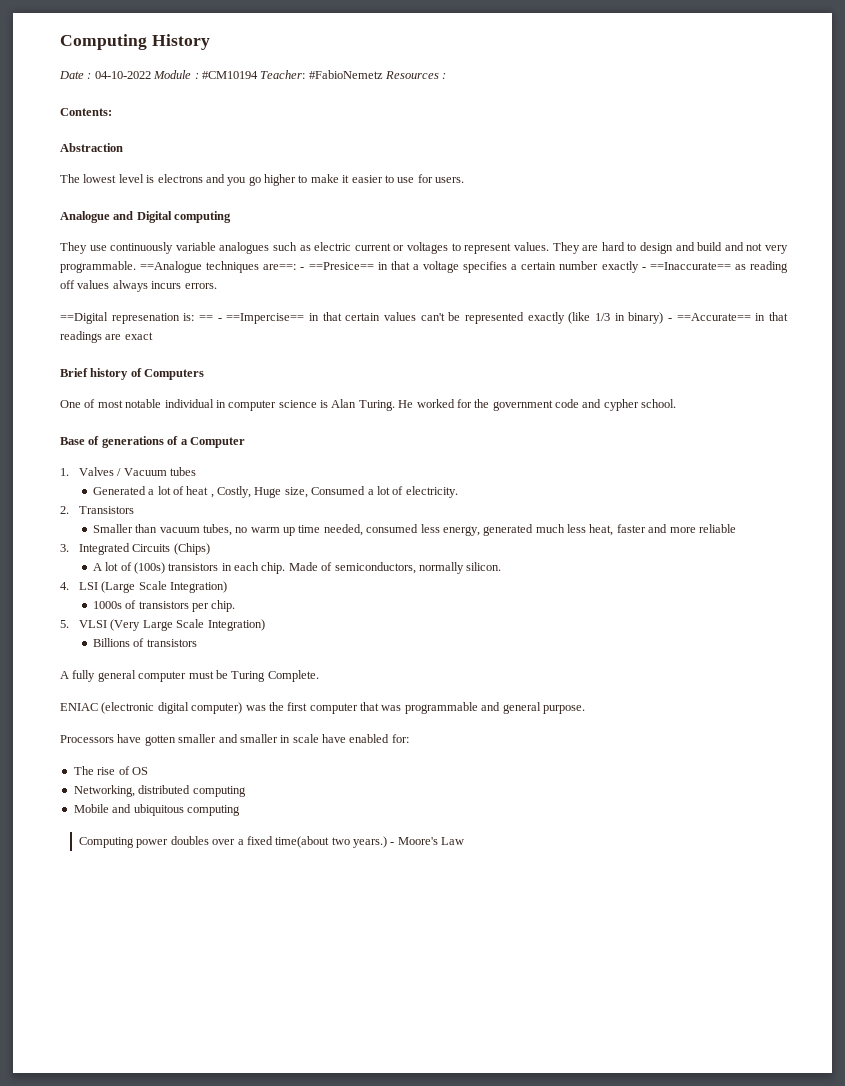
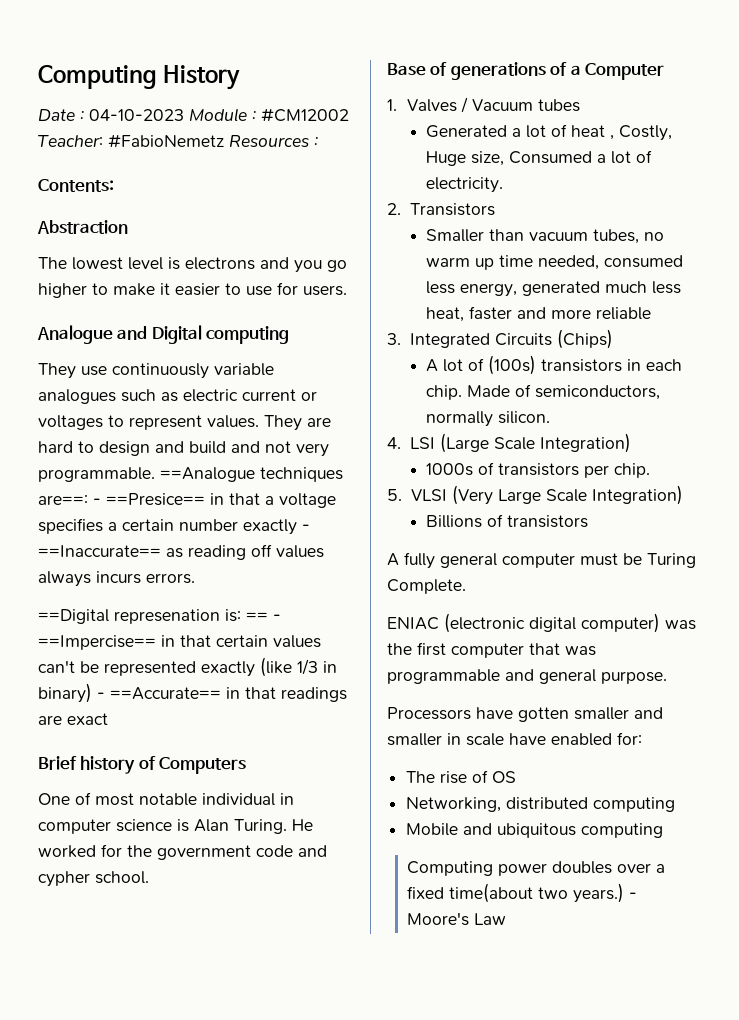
[94,71,151,79] 04-10-2022 -> [89,109,184,121] 04-10-2023
[201,71,258,79] #CM10194 -> [261,108,349,122] #CM12002

